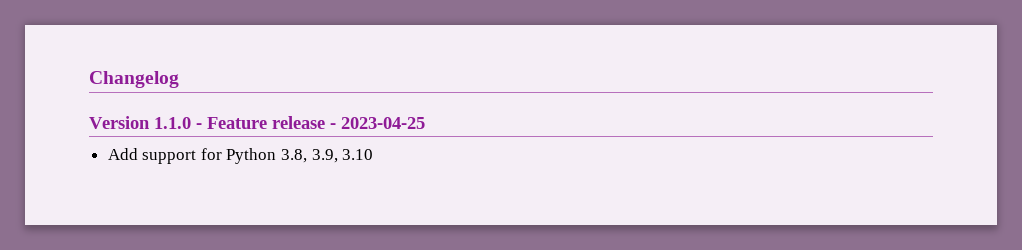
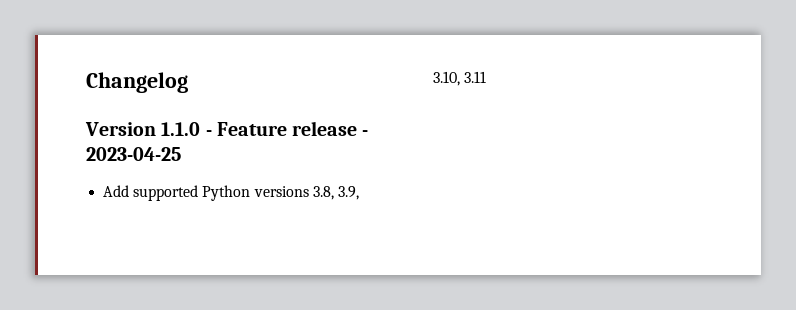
[142,148,374,164] support for Python 3.8, 3.9, 3.10 -> [133,185,359,201] [433,71,487,86] supported Python versions 3.8, 3.9, 3.10, 3.11

